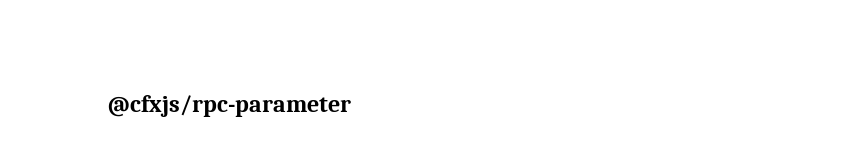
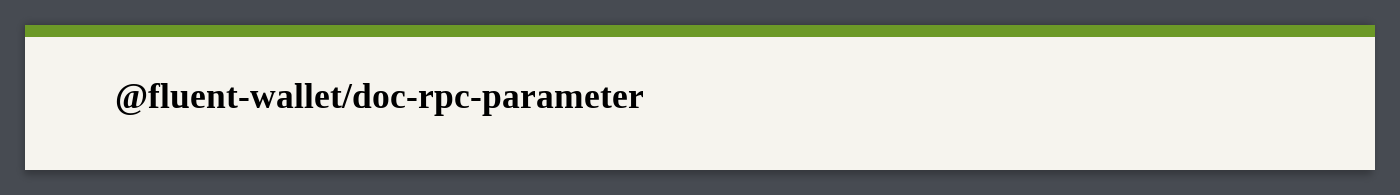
[108,95,351,117] @cfxjs/rpc-parameter -> [115,83,644,116] @fluent-wallet/doc-rpc-parameter

